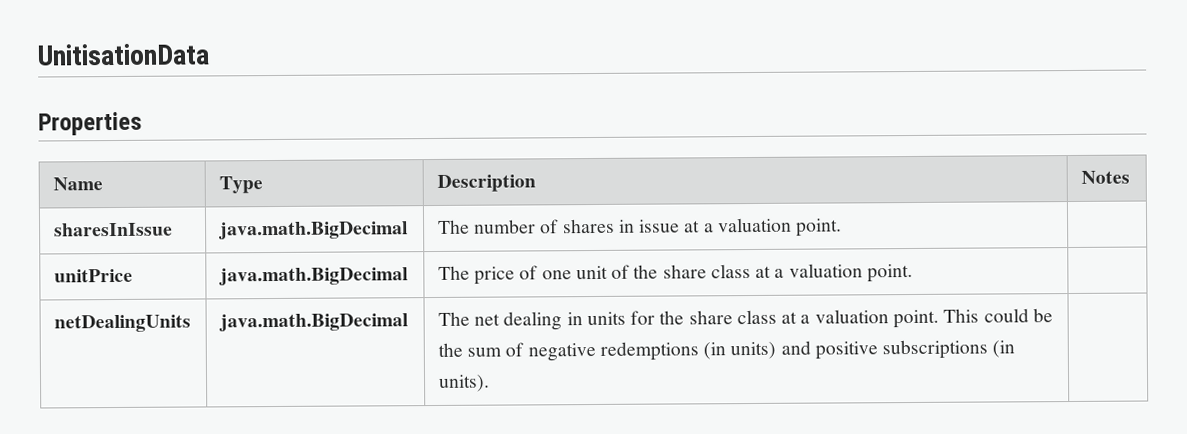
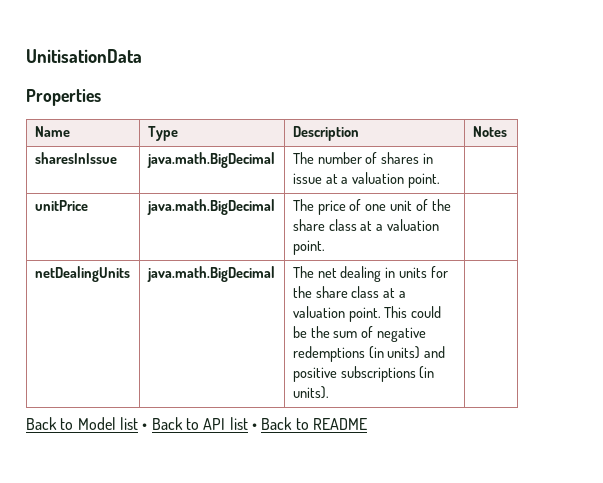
(490, 383) none -> [26,417,367,430] // Back to Model list • Back to API list • Back to README

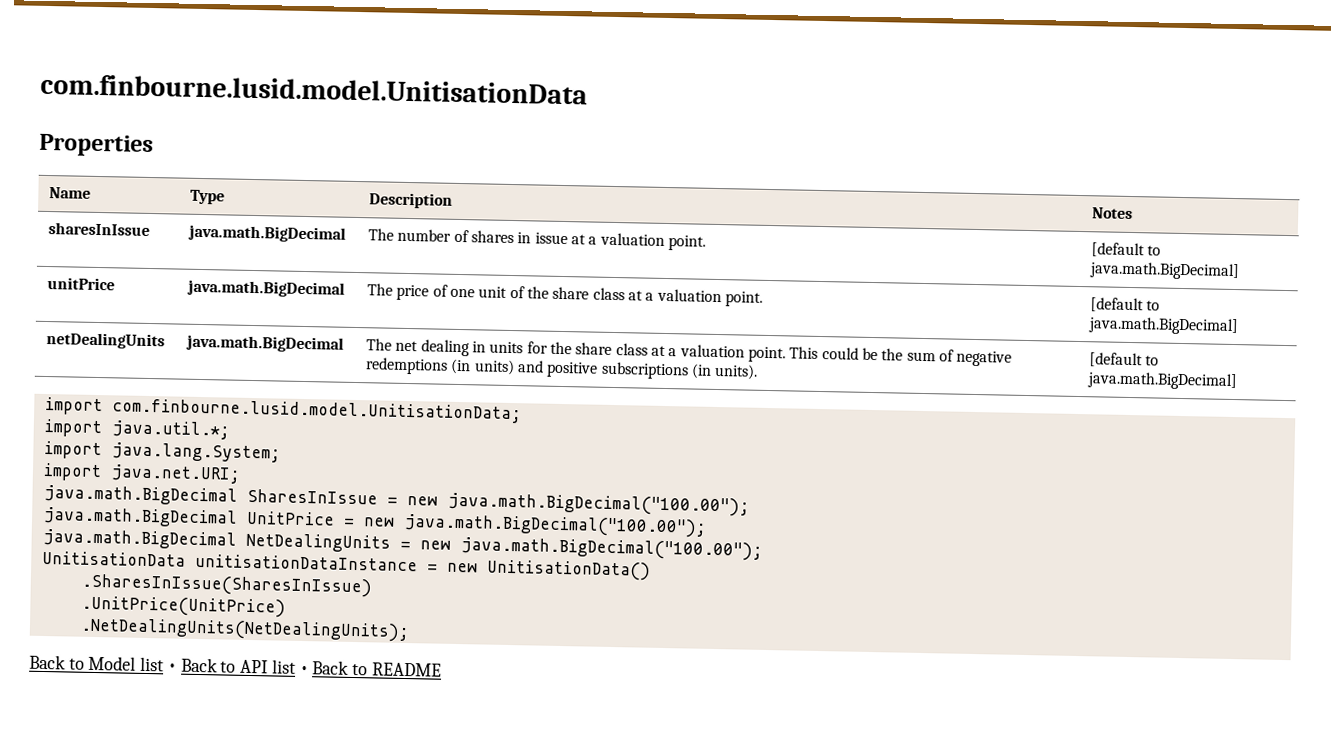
[26,49,142,63] UnitisationData -> [40,73,588,105] com.finbourne.lusid.model.UnitisationData
(441, 180) none -> [1091,242,1162,258] [1089,261,1241,281] [default to java.math.BigDecimal]
(325, 247) none -> [1090,297,1161,313] [1088,316,1240,336] [default to java.math.BigDecimal]
(329, 392) none -> [1089,352,1160,368] [1087,371,1239,391] [44,396,522,424] [43,418,230,440] [43,440,281,463] [42,462,241,484] [42,484,750,517] [41,506,707,538] [41,528,763,561] [41,550,651,581] [80,573,372,598] [80,595,286,618] [79,617,410,643] [default to java.math.BigDecimal] // import com.finbourne.lusid.model.UnitisationData; // import java.util.*; // import java.lang.System; // import java.net.URI; // java.math.BigDecimal SharesInIssue = new java.math.BigDecimal("100.00"); // java.math.BigDecimal UnitPrice = new java.math.BigDecimal("100.00"); // java.math.BigDecimal NetDealingUnits = new java.math.BigDecimal("100.00"); // UnitisationData unitisationDataInstance = new UnitisationData() // .SharesInIssue(SharesInIssue) // .UnitPrice(UnitPrice) // .NetDealingUnits(NetDealingUnits);

